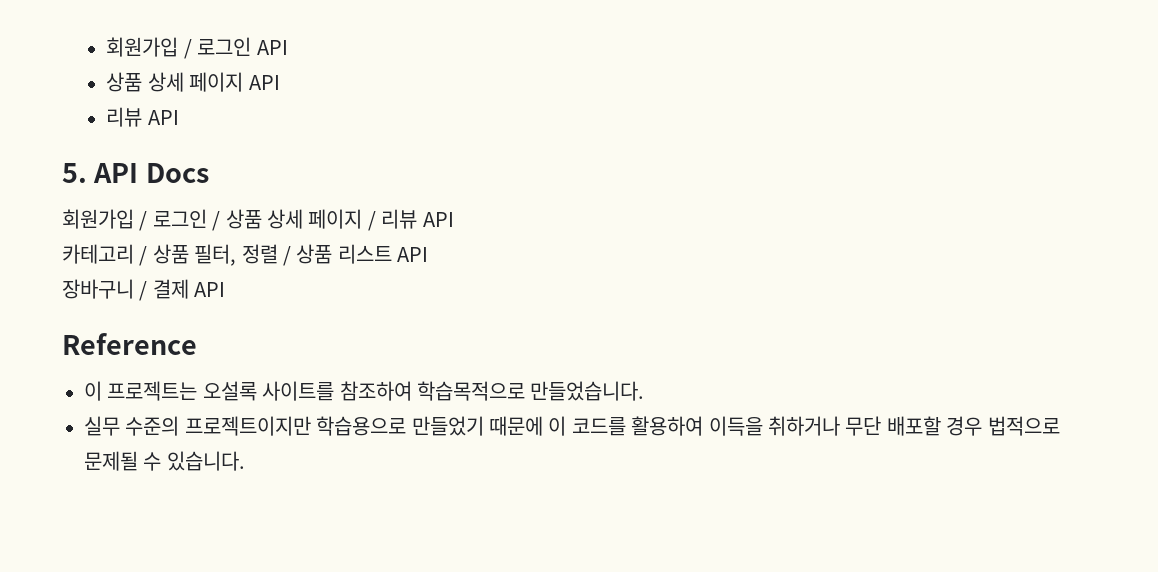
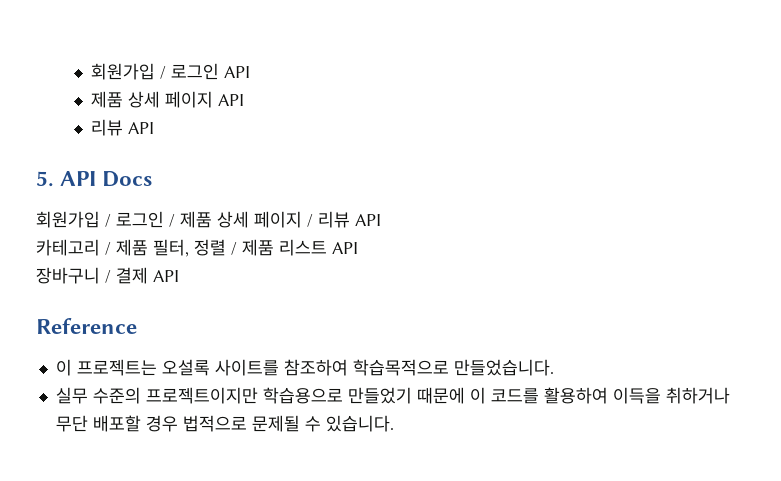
[106,72,143,92] 상품 -> [90,91,123,108] 제품
[225,209,262,229] 상품 -> [180,211,212,228] 제품
[152,244,189,264] 상품 -> [116,239,148,256] 제품
[296,244,333,264] 상품 -> [242,239,274,256] 제품

